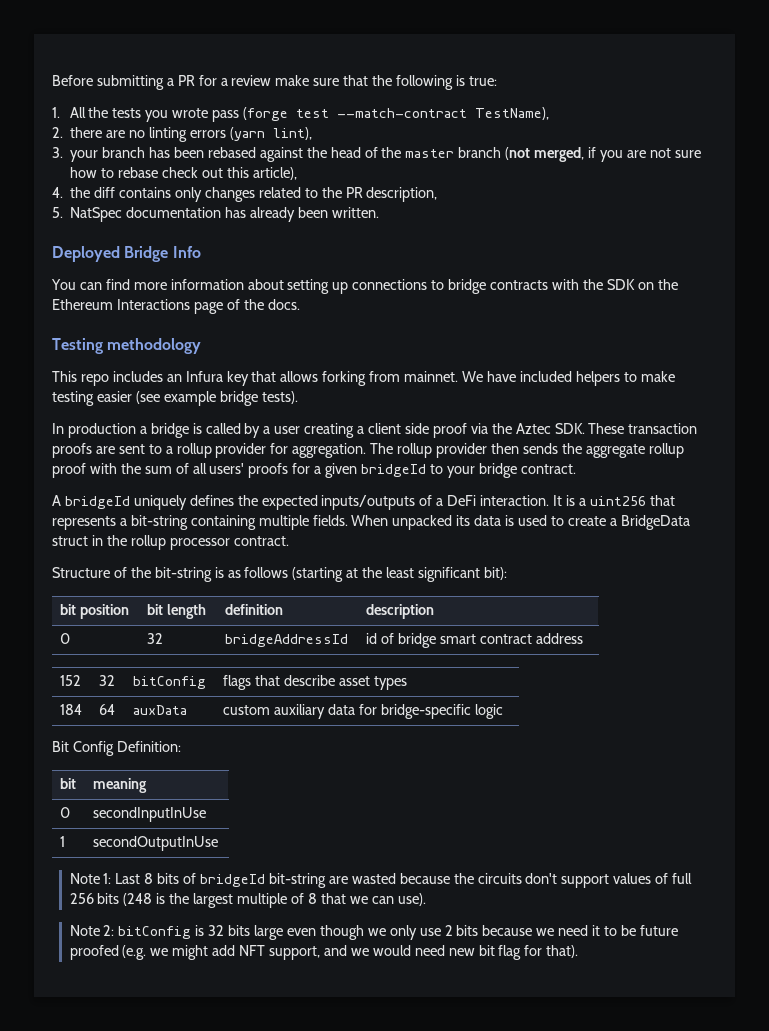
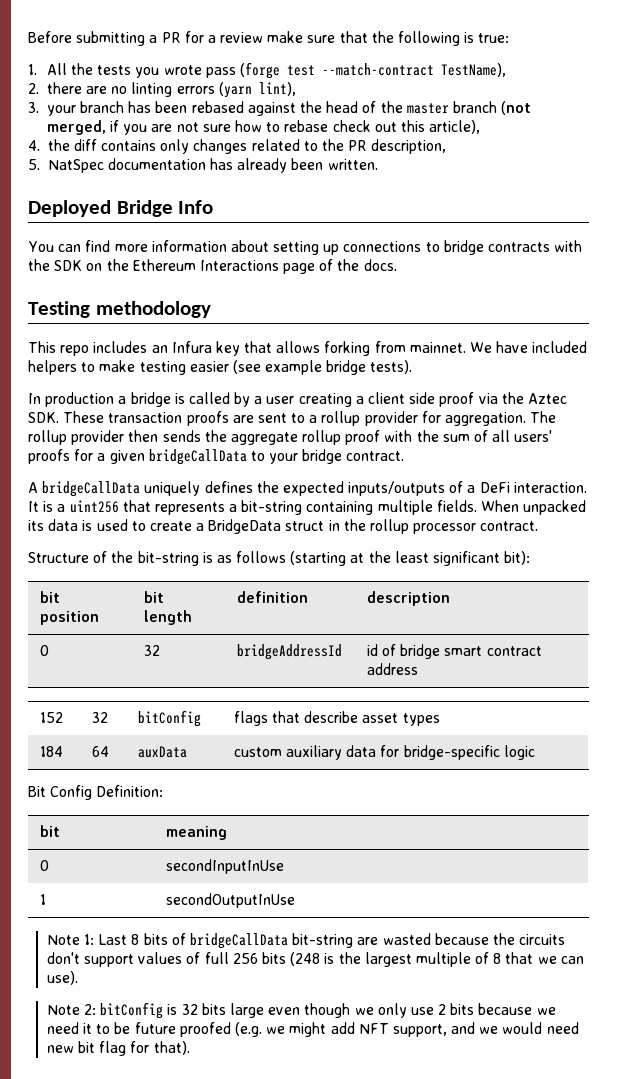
[361,464,427,477] bridgeId -> [148,449,247,465] bridgeCallData
[64,496,130,509] bridgeId -> [42,481,141,497] bridgeCallData
[200,874,266,887] bridgeId -> [189,933,288,949] bridgeCallData

